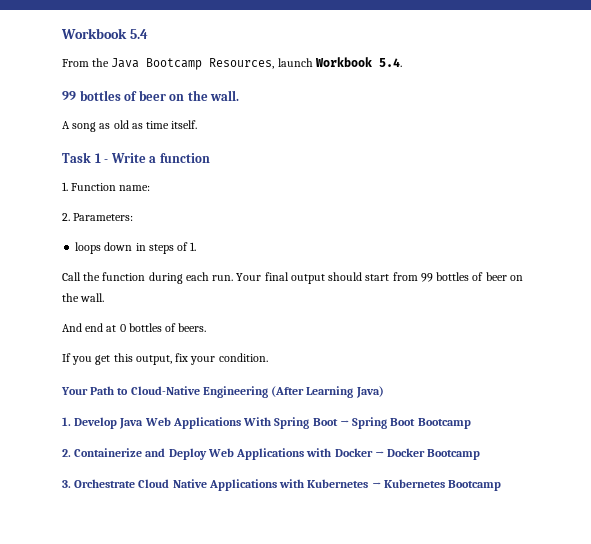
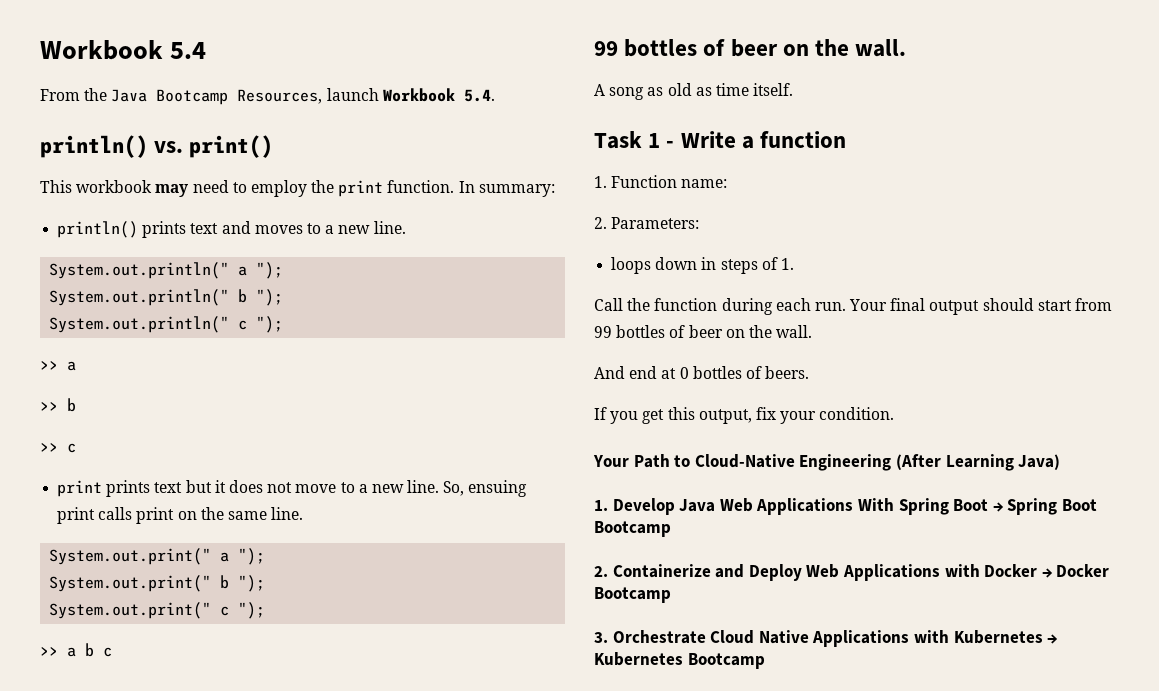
(402, 62) none -> [40,135,274,158] [40,180,555,197] [57,221,406,238] [49,262,284,279] [49,289,284,306] [49,316,284,333] [40,361,76,371] [40,398,76,412] [40,443,76,453] [57,480,528,497] [57,507,304,524] [49,548,266,565] [49,575,266,592] [49,602,266,619] [40,643,112,657] // println() vs. print() // This workbook may need to employ the print function. In summary: // println() prints text and moves to a new line. // System.out.println(" a "); // System.out.println(" b "); // System.out.println(" c "); // >> a // >> b // >> c // print prints text but it does not move to a new line. So, ensuing print calls print on the same line. // System.out.print(" a "); // System.out.print(" b "); // System.out.print(" c "); // >> a b c

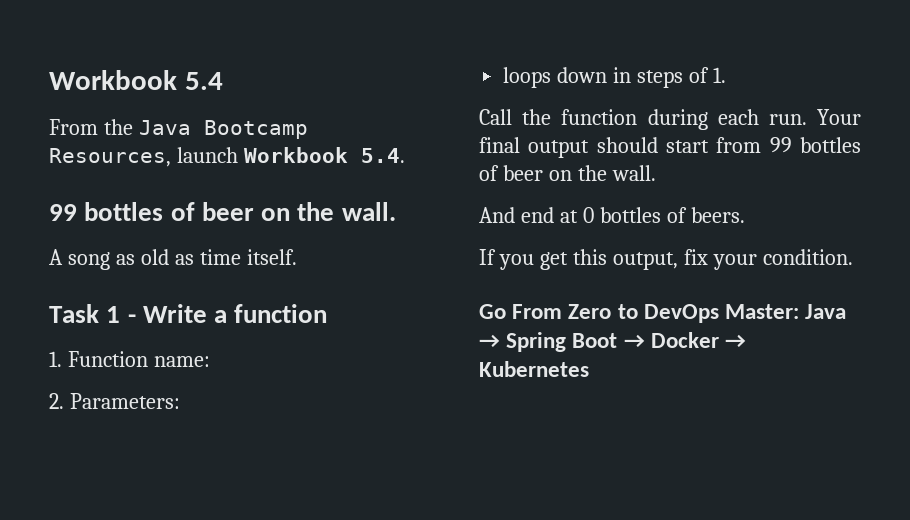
[40,135,274,158] [40,180,555,197] [57,221,406,238] [49,262,284,279] [49,289,284,306] [49,316,284,333] [40,361,76,371] [40,398,76,412] [40,443,76,453] [57,480,528,497] [57,507,304,524] [49,548,266,565] [49,575,266,592] [49,602,266,619] [40,643,112,657] // println() vs. print() // This workbook may need to employ the print function. In summary: // println() prints text and moves to a new line. // System.out.println(" a "); // System.out.println(" b "); // System.out.println(" c "); // >> a // >> b // >> c // print prints text but it does not move to a new line. So, ensuing print calls print on the same line. // System.out.print(" a "); // System.out.print(" b "); // System.out.print(" c "); // >> a b c -> (405, 155) none
[593,454,1061,471] [594,498,1097,515] [594,521,671,537] [594,564,1110,581] [594,587,671,603] [594,630,1059,647] [594,652,765,669] Your Path to Cloud-Native Engineering (After Learning Java) // 1. Develop Java Web Applications With Spring Boot → Spring Boot Bootcamp // 2. Containerize and Deploy Web Applications with Docker → Docker Bootcamp // 3. Orchestrate Cloud Native Applications with Kubernetes → Kubernetes Bootcamp -> [479,304,847,323] [479,332,747,352] [479,361,589,377] Go From Zero to DevOps Master: Java → Spring Boot → Docker → Kubernetes

